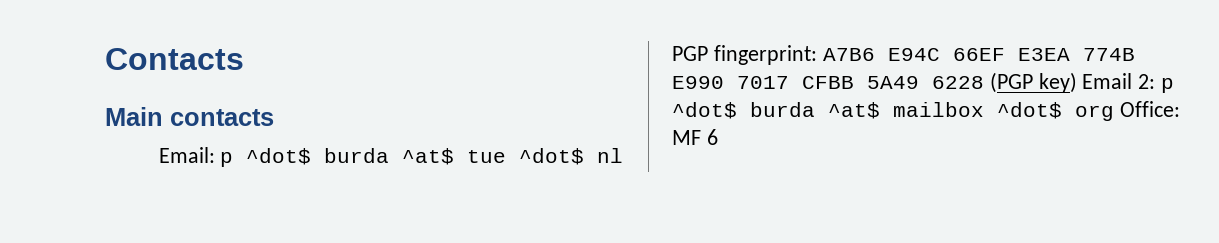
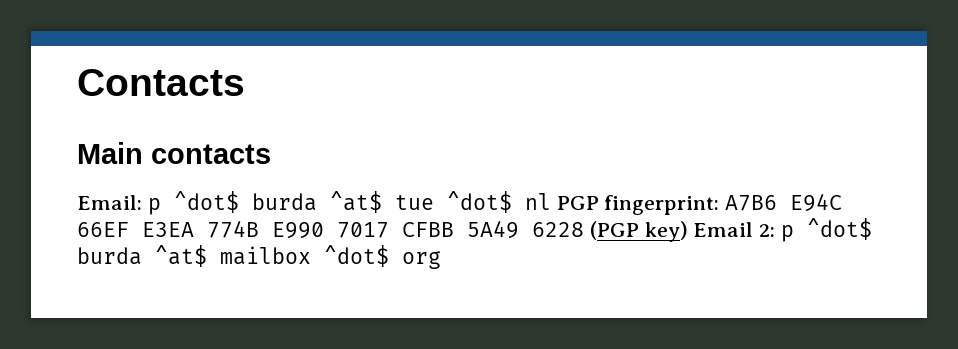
[1119,101,1180,117] [672,129,718,145] Office: MF 6 -> (441, 260) none

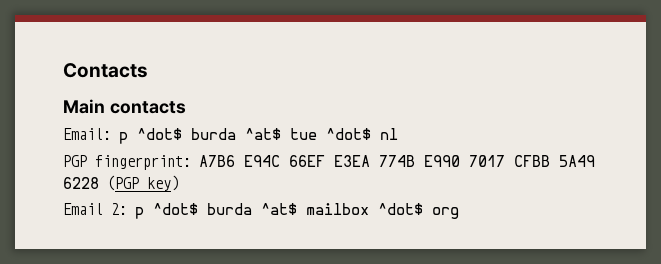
(551, 201) none -> (398, 134) //
(688, 231) none -> (179, 183) //

